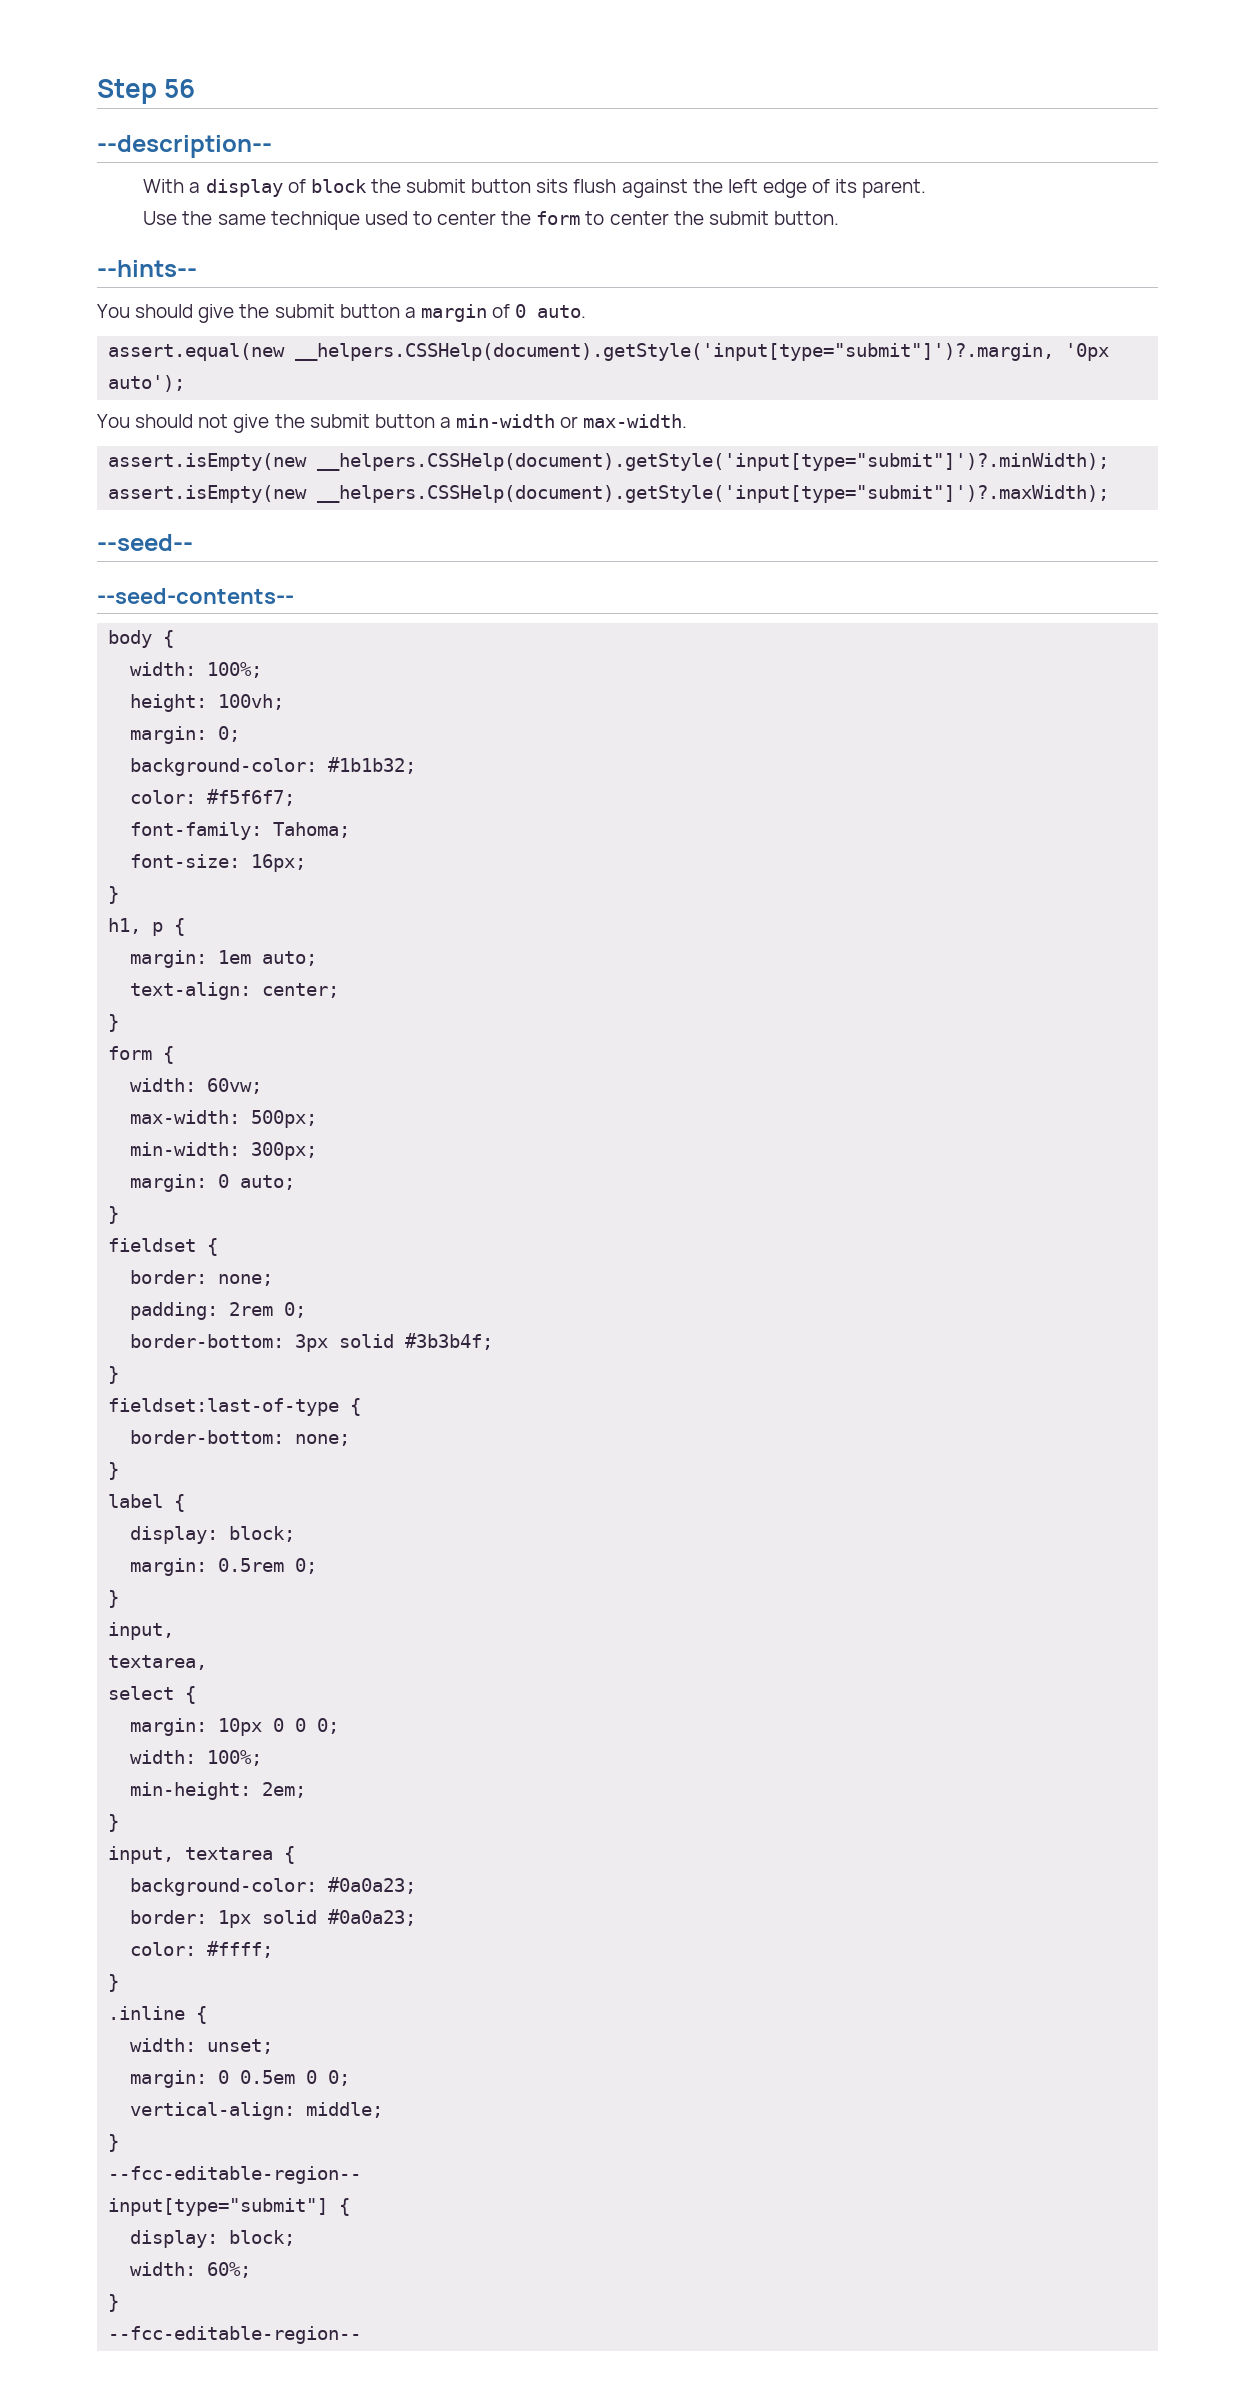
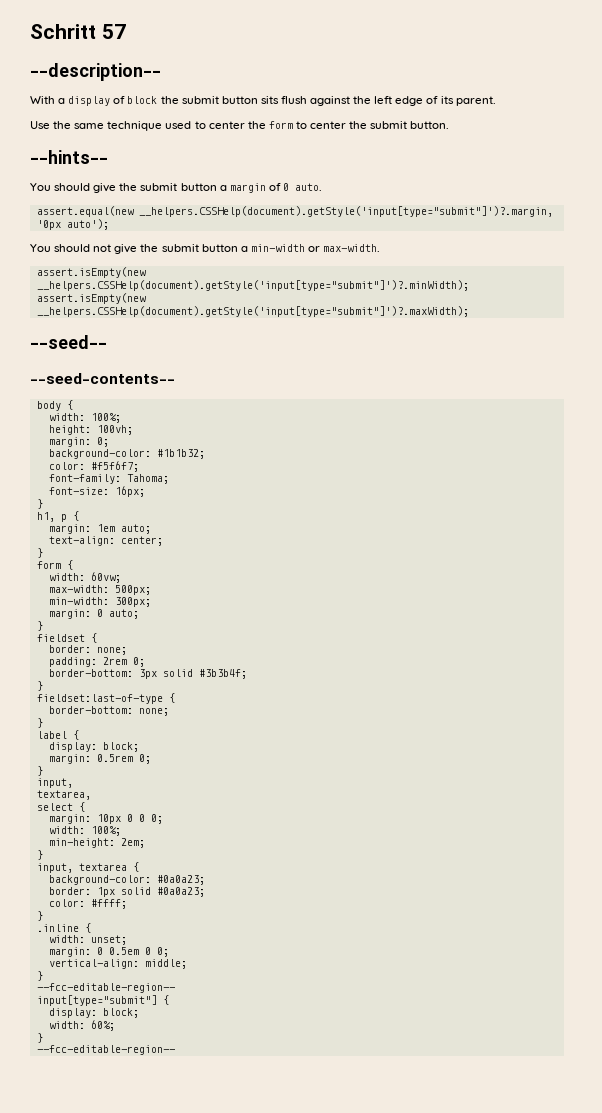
[97,79,196,104] Step 56 -> [30,24,126,39] Schritt 57

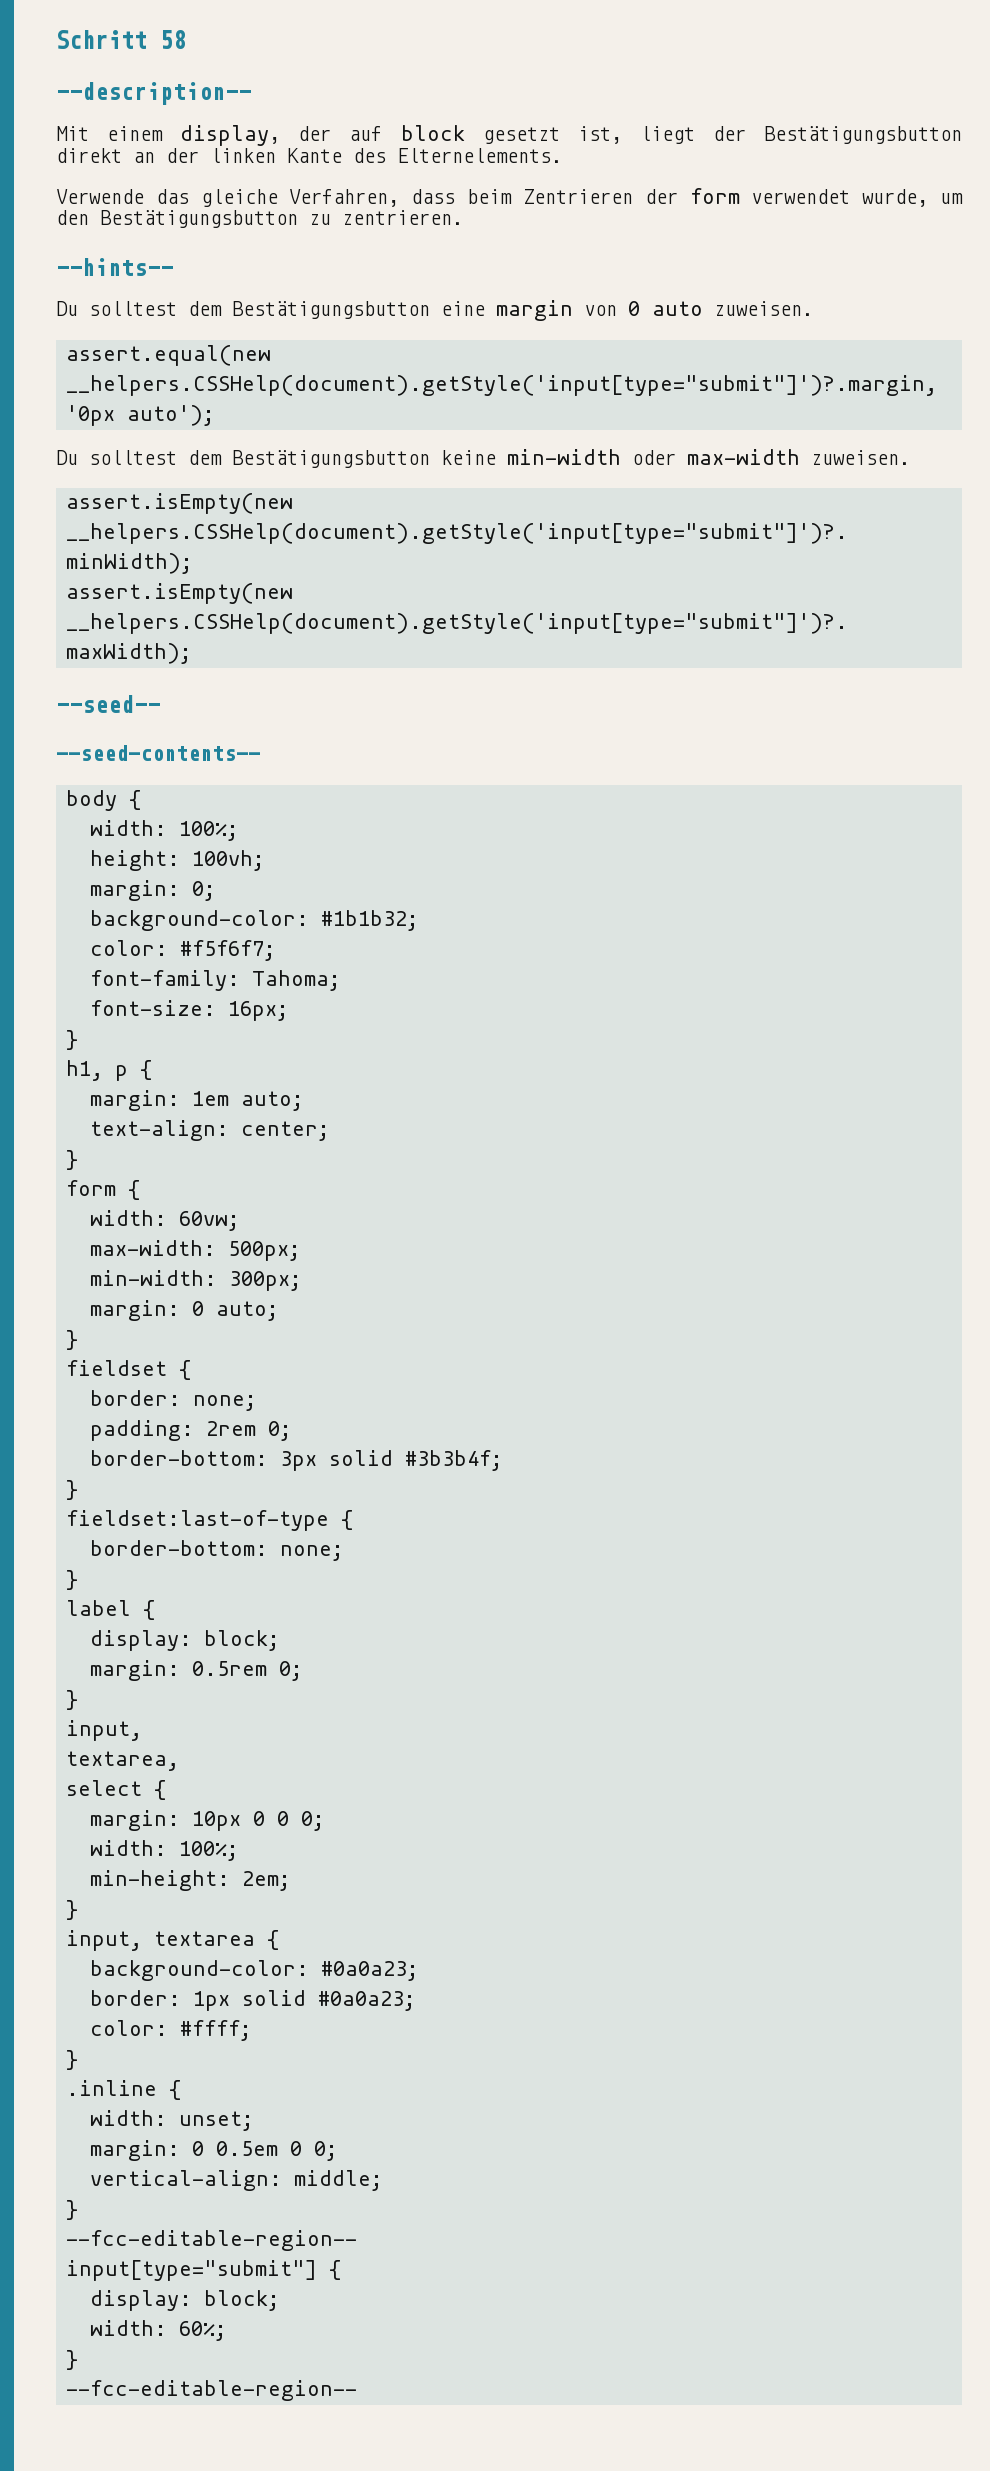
[101,24,126,39] 57 -> [160,30,186,49] 58
[30,96,496,106] [30,121,450,131] [30,150,108,164] [30,183,322,193] [36,206,553,217] [36,219,109,230] [30,244,381,254] With a display of block the submit button sits flush against the left edge of its parent. // Use the same technique used to center the form to center the submit button. // --hints-- // You should give the submit button a margin of 0 auto. // assert.equal(new __helpers.CSSHelp(document).getStyle('input[type="submit"]')?.margin, '0px auto'); // You should not give the submit button a min-width or max-width. -> [56,125,963,146] [56,148,562,163] [56,188,964,207] [56,210,463,228] [56,258,173,276] [56,300,813,321] [65,345,271,366] [65,375,937,396] [65,405,215,426] [56,449,910,468] Mit einem display, der auf block gesetzt ist, liegt der Bestätigungsbutton direkt an der linken Kante des Elternelements. // Verwende das gleiche Verfahren, dass beim Zentrieren der form verwendet wurde, um den Bestätigungsbutton zu zentrieren. // --hints-- // Du solltest dem Bestätigungsbutton eine margin von 0 auto zuweisen. // assert.equal(new __helpers.CSSHelp(document).getStyle('input[type="submit"]')?.margin, '0px auto'); // Du solltest dem Bestätigungsbutton keine min-width oder max-width zuweisen.

